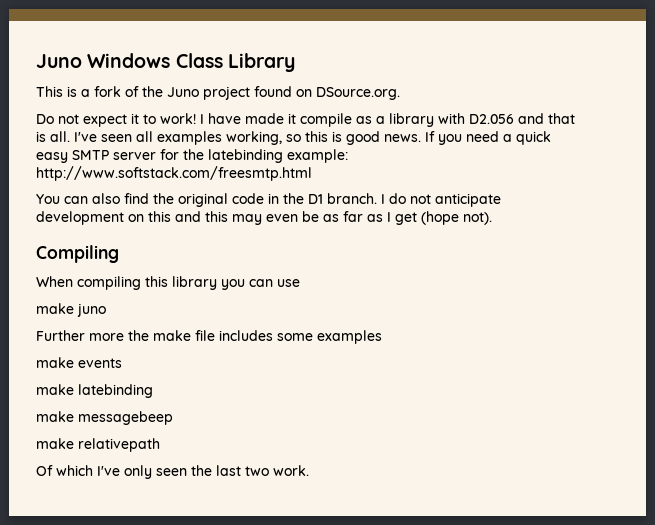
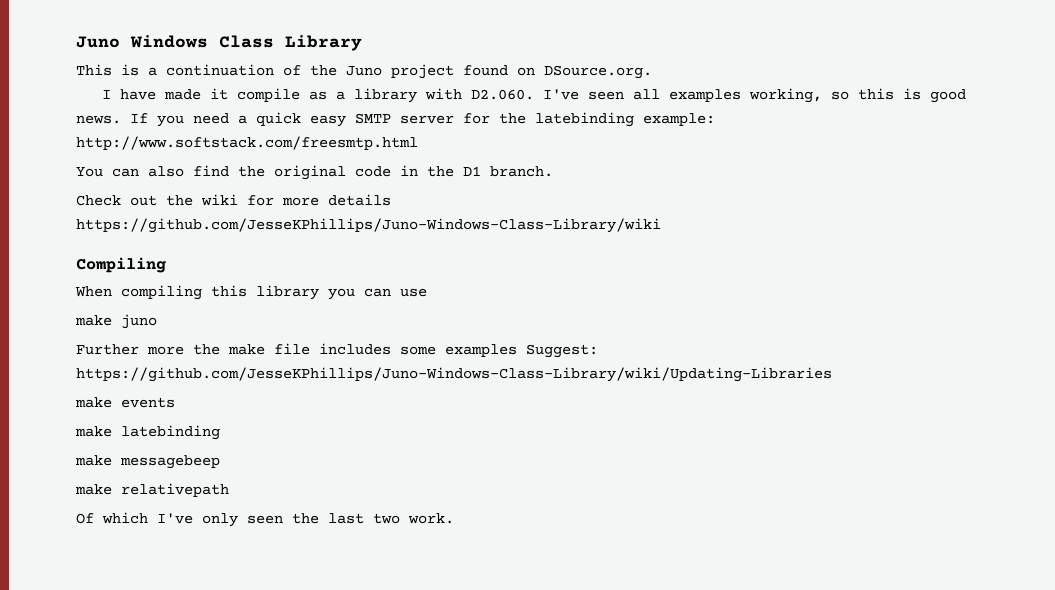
[94,86,121,97] fork -> [166,64,274,76] continuation
[36,113,196,127] Do not expect it to work! -> (652, 72) none
[469,113,575,124] [36,131,70,142] D2.056 and that is all. -> [470,89,534,100] D2.060.
[381,193,501,207] [36,211,492,225] I do not anticipate development on this and this may even be as far as I get (hope not). -> [76,194,391,206] [76,218,661,233] // Check out the wiki for more details https://github.com/JesseKPhillips/Juno-Windows-Class-Library/wiki
(382, 337) none -> [526,344,598,358] [76,367,832,382] Suggest: https://github.com/JesseKPhillips/Juno-Windows-Class-Library/wiki/Updating-Libraries

